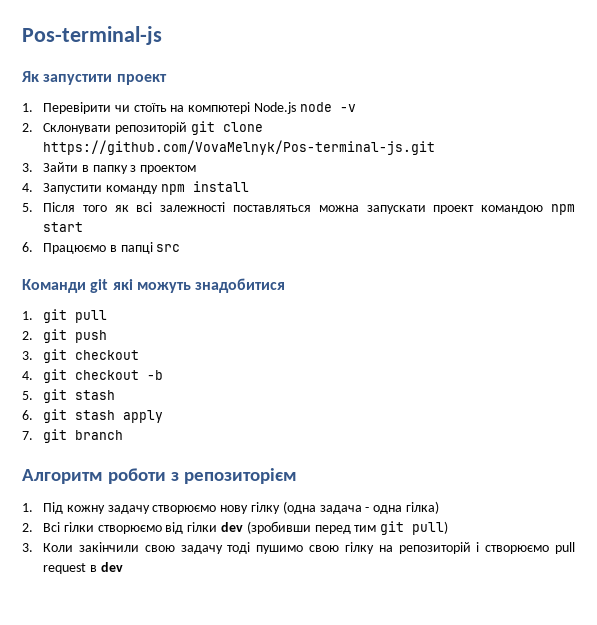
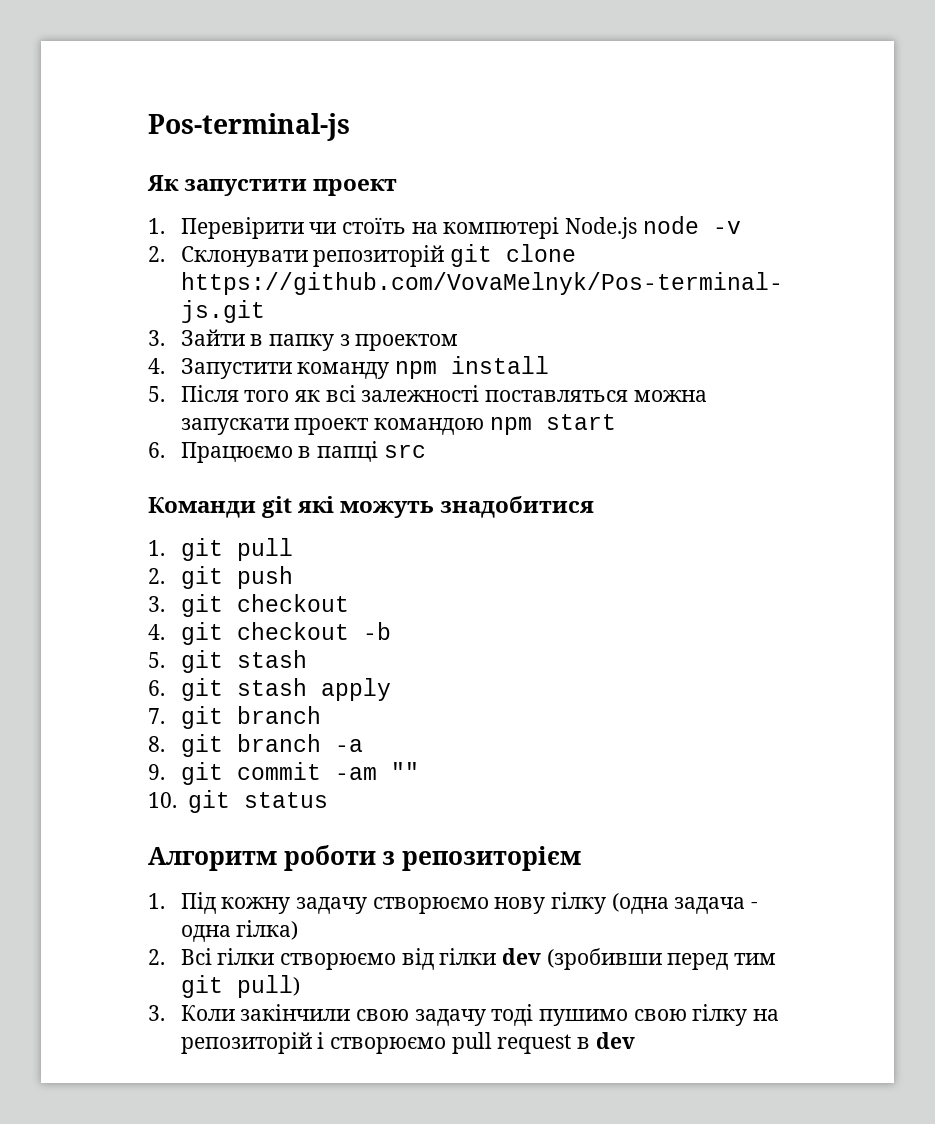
(124, 435) none -> [148,734,363,757] [148,762,419,785] [148,790,328,813] // 8. git branch -a // 9. git commit -am "" // 10. git status

